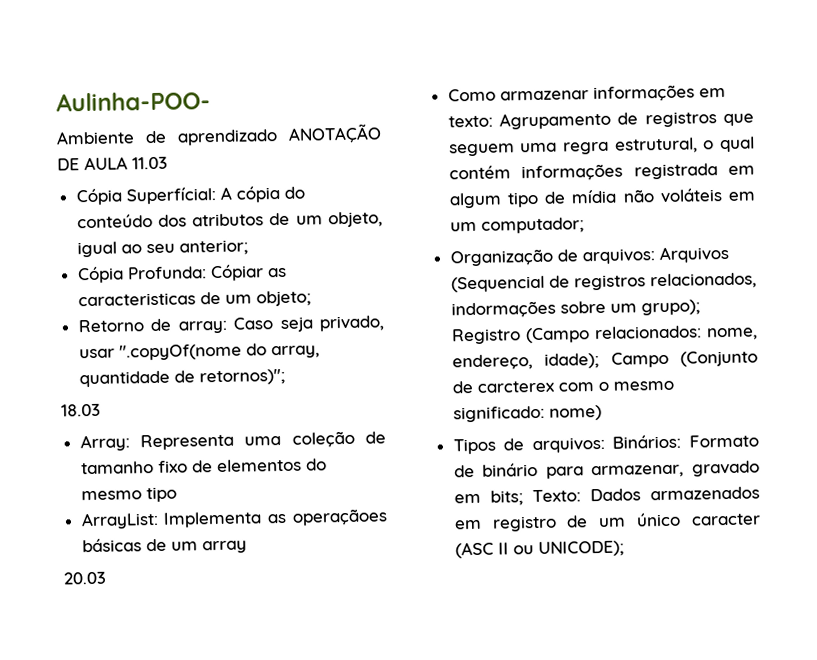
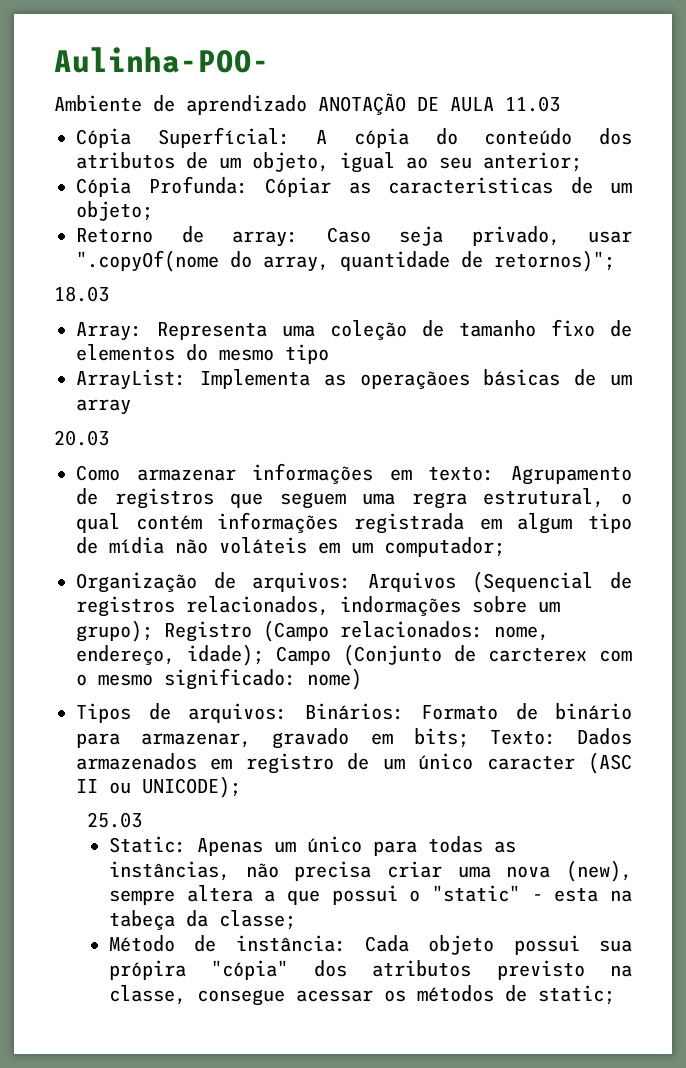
(624, 549) none -> [87,812,143,828] [109,836,517,856] [109,860,633,882] [109,885,633,905] [109,910,297,930] [109,935,633,955] [109,960,632,980] [109,985,616,1006] // 25.03 // Static: Apenas um único para todas as instâncias, não precisa criar uma nova (new), sempre altera a que possui o "static" - esta na tabeça da classe; // Método de instância: Cada objeto possui sua própira "cópia" dos atributos previsto na classe, consegue acessar os métodos de static;

